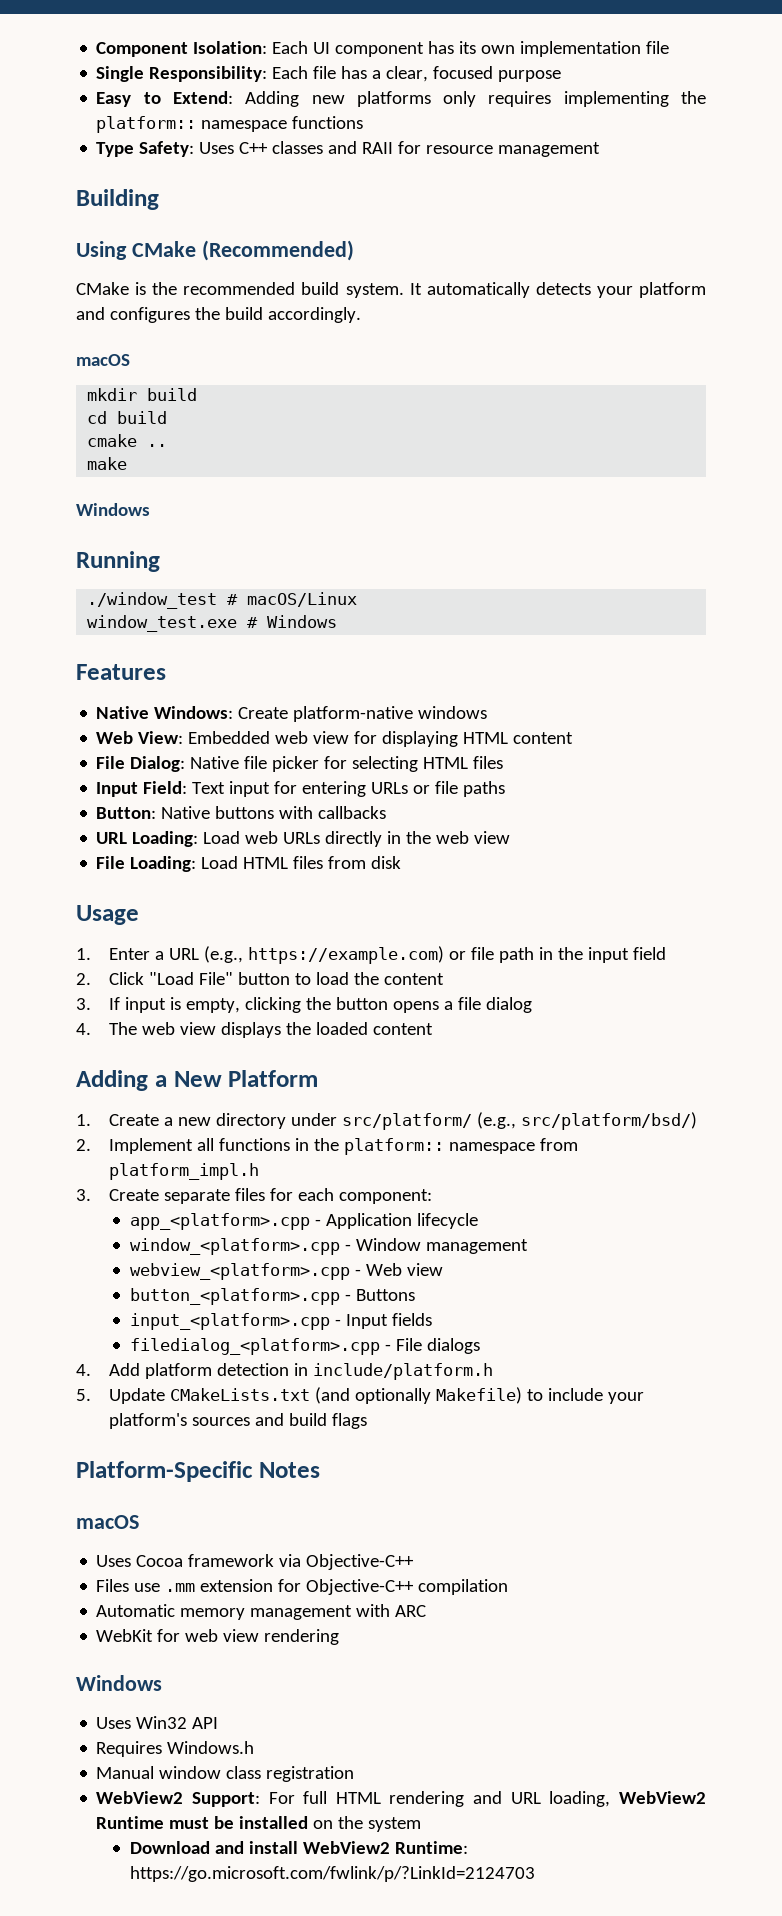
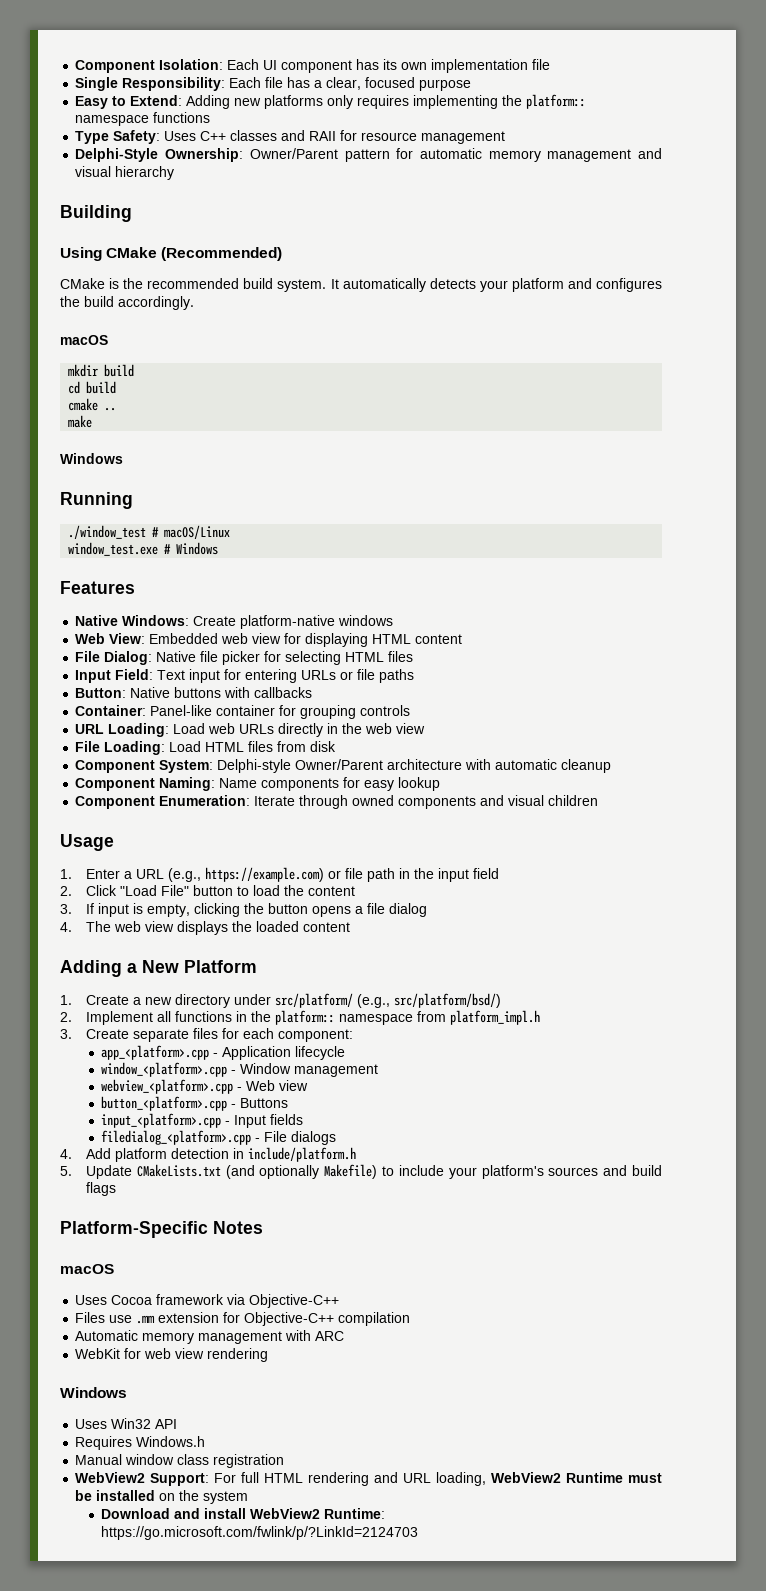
(601, 149) none -> [75,148,662,162] [75,166,175,180] // Delphi-Style Ownership: Owner/Parent pattern for automatic memory management and visual hierarchy
(387, 812) none -> [75,705,411,719] // Container: Panel-like container for grouping controls
(402, 862) none -> [75,759,612,773] [75,777,441,791] [75,795,599,809] // Component System: Delphi-style Owner/Parent architecture with automatic cleanup // Component Naming: Name components for easy lookup // Component Enumeration: Iterate through owned components and visual children

